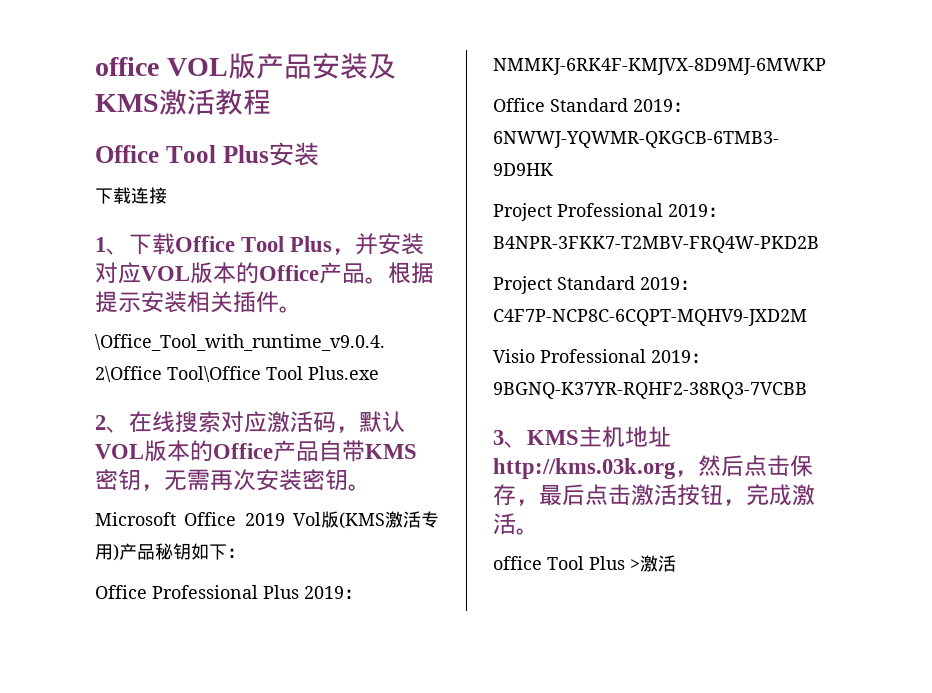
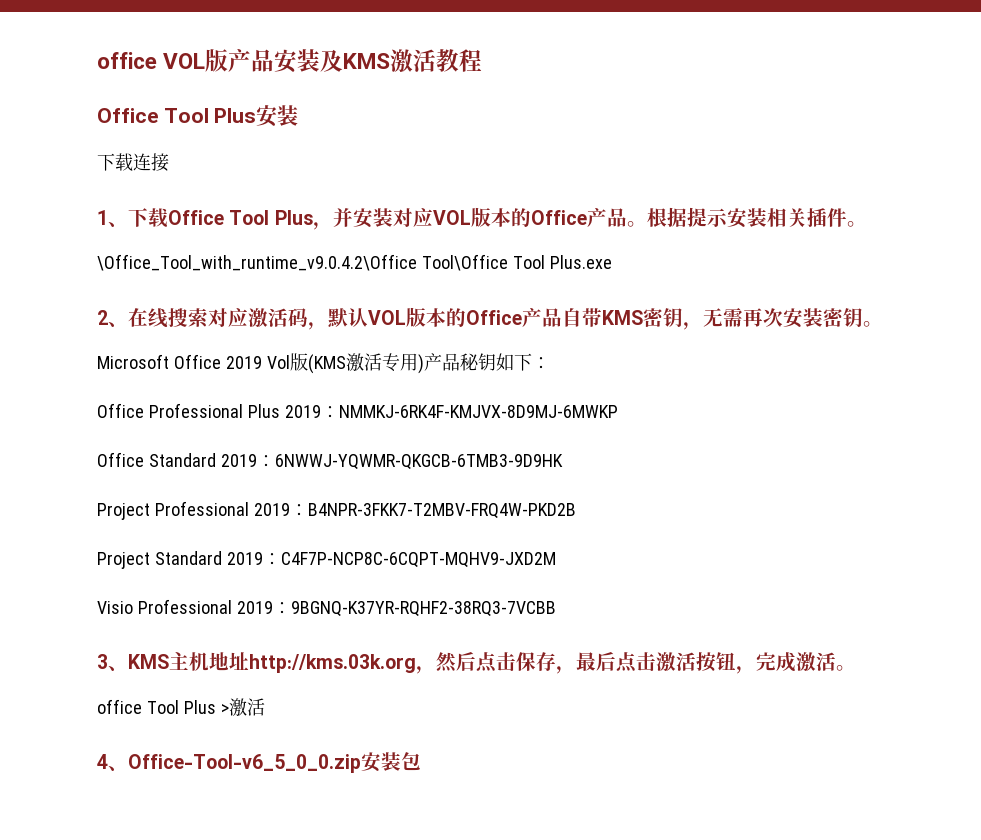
(676, 563) none -> [97,752,421,773] // 4、Office-Tool-v6_5_0_0.zip安装包

